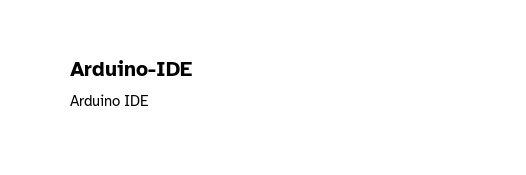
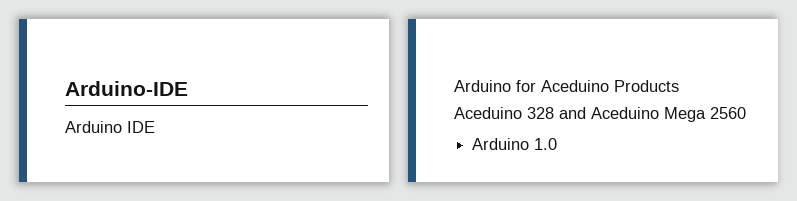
(149, 100) none -> [454,80,679,92] [454,107,746,122] [472,138,558,150] // Arduino for Aceduino Products // Aceduino 328 and Aceduino Mega 2560 // Arduino 1.0

